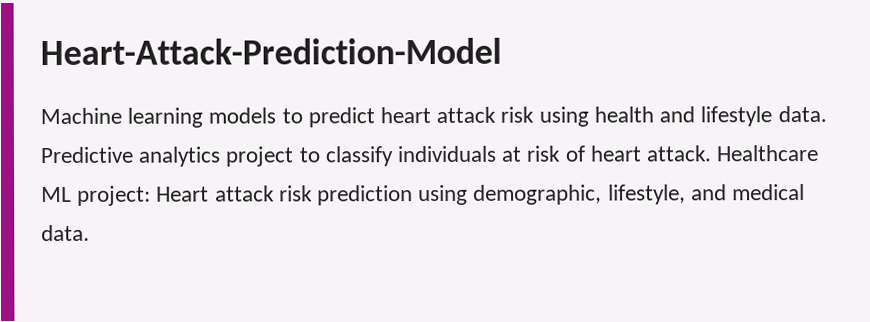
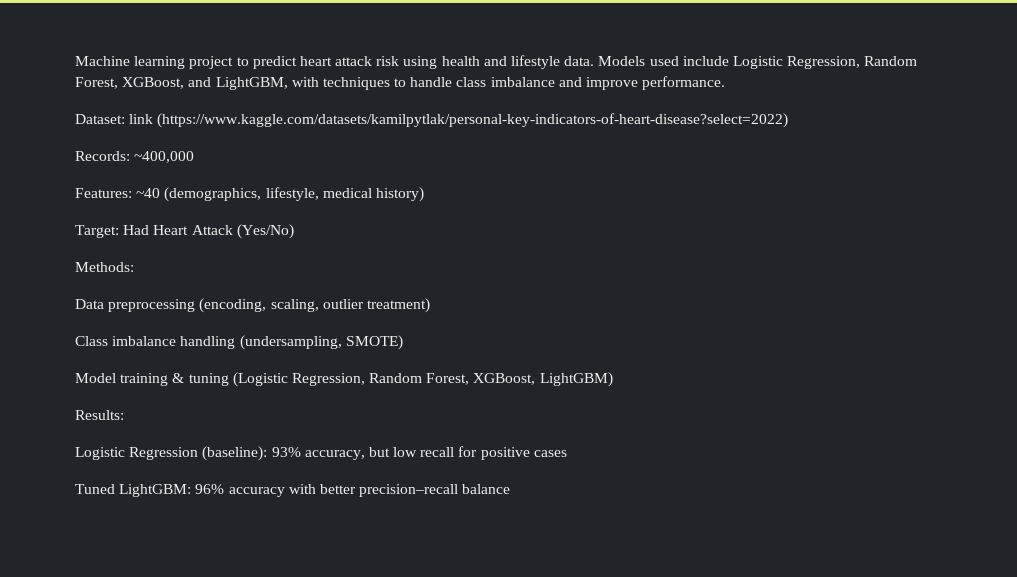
[40,37,502,66] Heart-Attack-Prediction-Model // -> (75, 61) none
[208,107,277,124] models -> [189,56,234,69] project
[40,144,820,167] [41,184,806,206] [41,224,90,242] Predictive analytics project to classify individuals at risk of heart attack. Healthcare ML project: Heart attack risk prediction using demographic, lifestyle, and medical data. -> [598,56,918,69] [75,76,726,90] [75,113,789,128] [75,151,195,163] [75,187,424,202] [75,224,294,239] [75,262,134,272] [75,298,430,313] [75,335,403,350] [75,372,613,387] [75,410,124,420] [75,446,567,461] [75,484,511,497] Models used include Logistic Regression, Random Forest, XGBoost, and LightGBM, with techniques to handle class imbalance and improve performance. // Dataset: link (https://www.kaggle.com/datasets/kamilpytlak/personal-key-indicators-of-heart-disease?select=2022) // Records: ~400,000 // Features: ~40 (demographics, lifestyle, medical history) // Target: Had Heart Attack (Yes/No) // Methods: // Data preprocessing (encoding, scaling, outlier treatment) // Class imbalance handling (undersampling, SMOTE) // Model training & tuning (Logistic Regression, Random Forest, XGBoost, LightGBM) // Results: // Logistic Regression (baseline): 93% accuracy, but low recall for positive cases // Tuned LightGBM: 96% accuracy with better precision–recall balance

